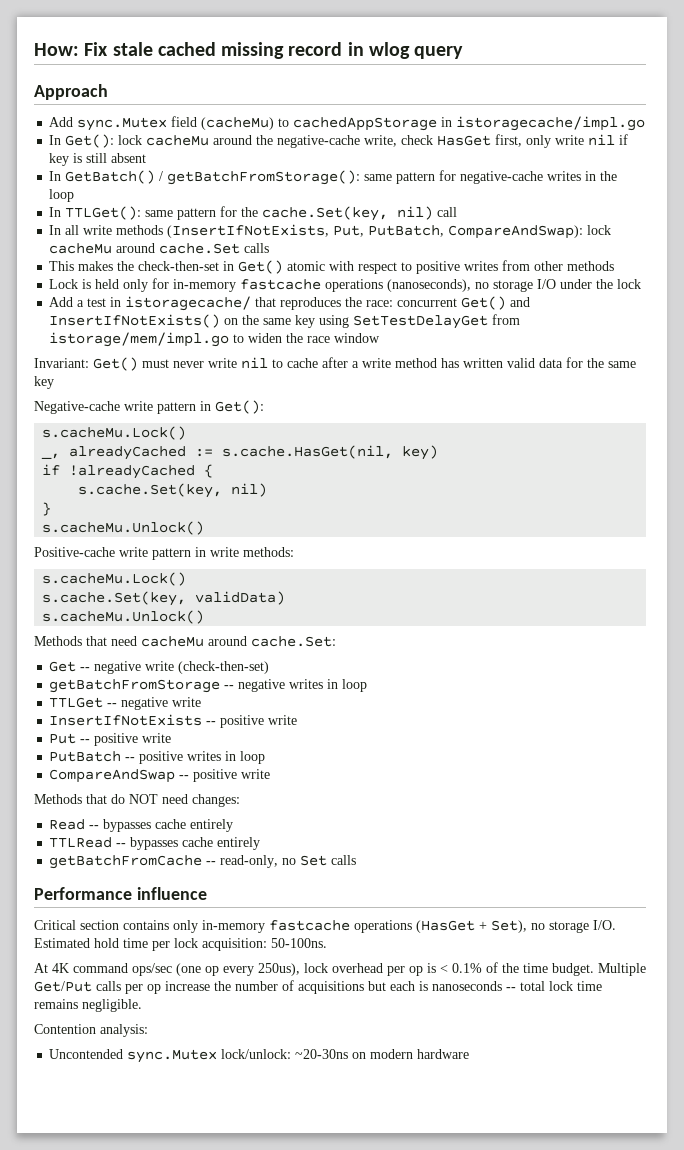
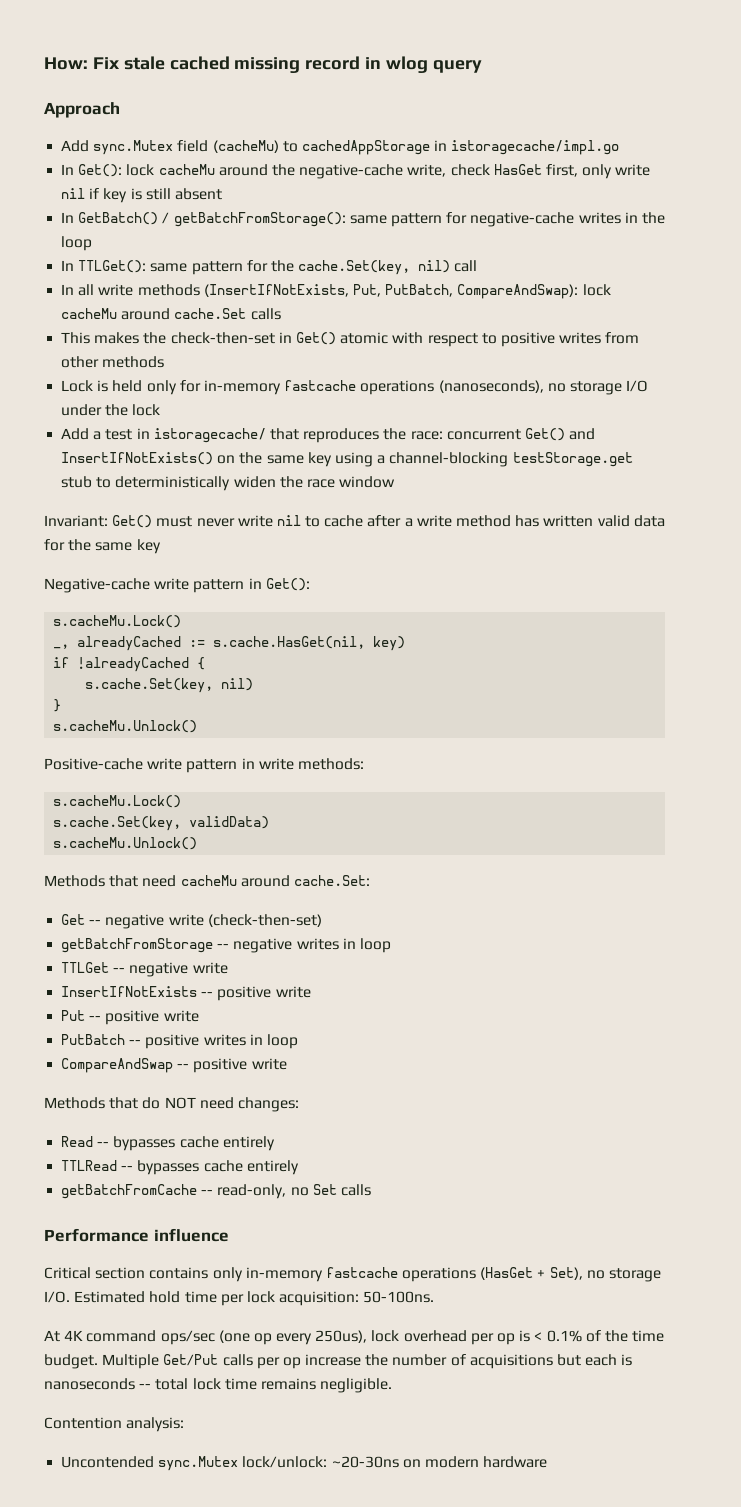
[353,314,521,329] [49,332,245,347] SetTestDelayGet from istorage/mem/impl.go to -> [377,452,633,467] [61,476,231,491] a channel-blocking testStorage.get stub to deterministically

